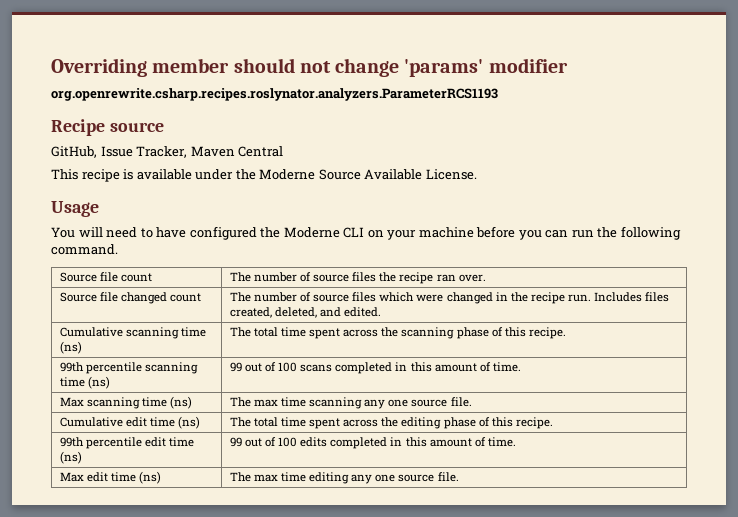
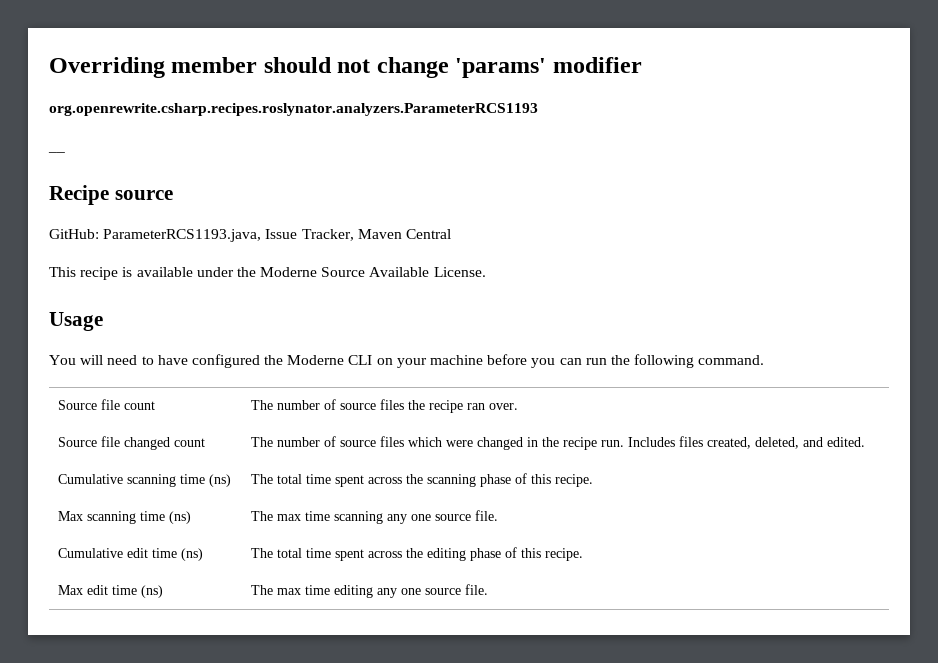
(498, 94) none -> [48,151,65,153] // __
[51,146,97,158] GitHub, -> [49,229,262,242] GitHub: ParameterRCS1193.java,
[59,362,199,374] [59,376,110,389] [229,362,521,374] // 99th percentile scanning time (ns) | 99 out of 100 scans completed in this amount of time. -> (593, 480) none
[59,437,195,449] [59,451,82,464] [229,437,516,449] // 99th percentile edit time (ns) | 99 out of 100 edits completed in this amount of time. -> (583, 554) none

